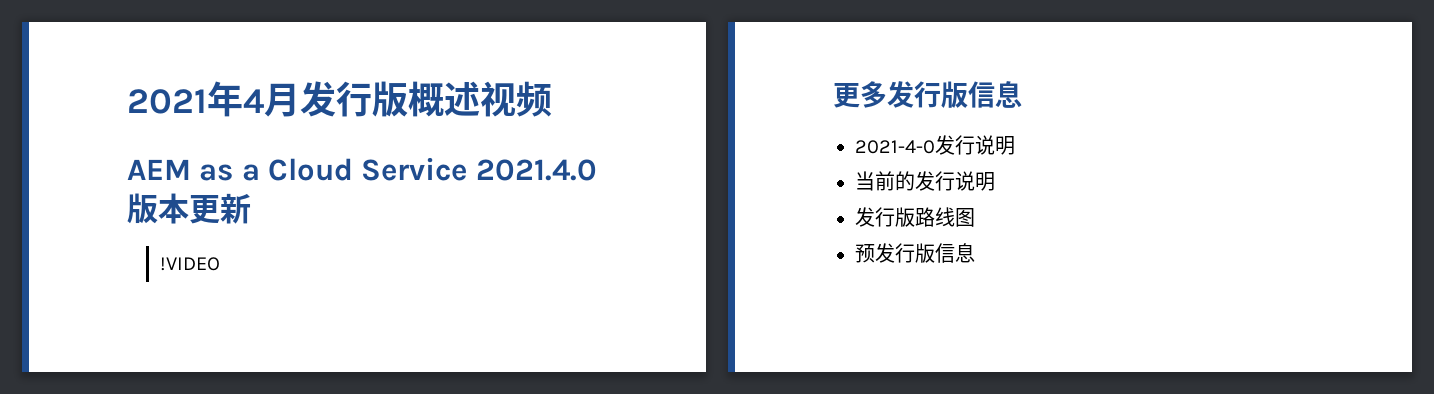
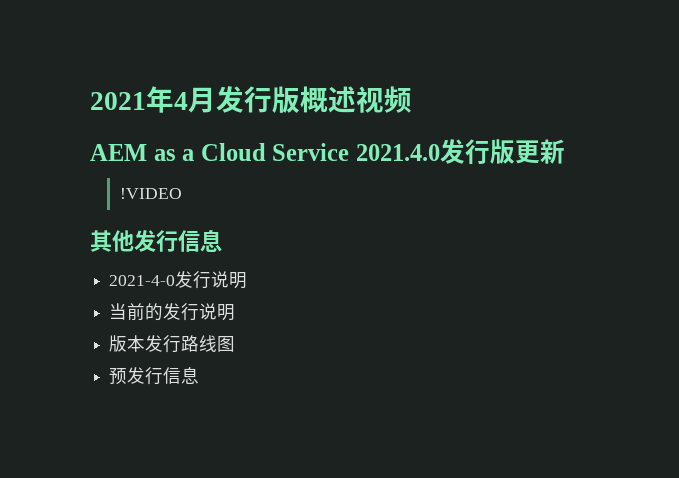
[127,193,189,224] 版本 -> [440,139,516,165] 发行版
[833,81,968,108] 更多发行版 -> [90,230,178,252] 其他发行
[855,207,915,227] 发行版 -> [109,335,182,353] 版本发行
[915,243,935,263] 版 -> (164, 376) none

